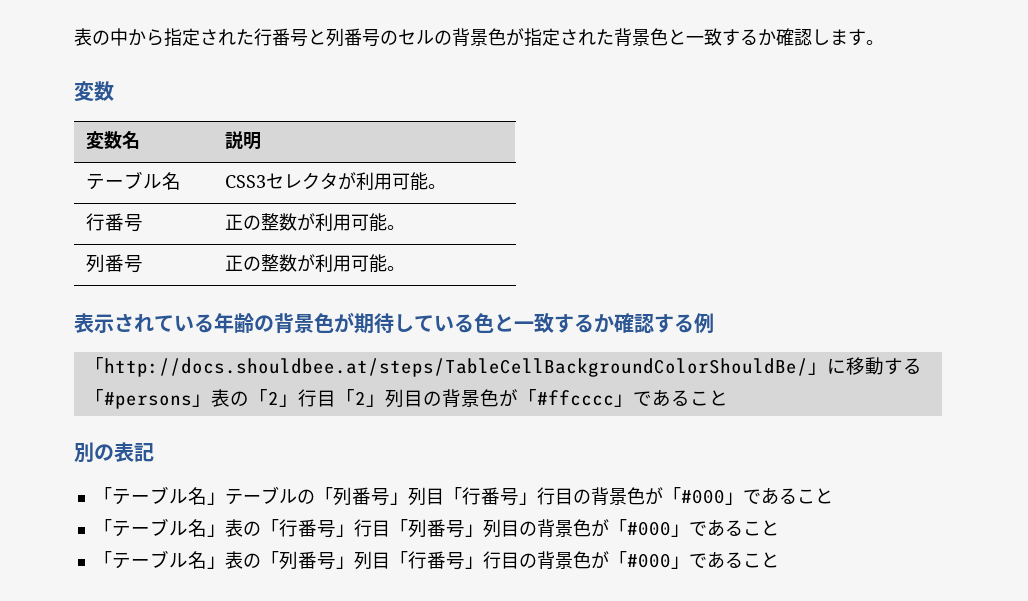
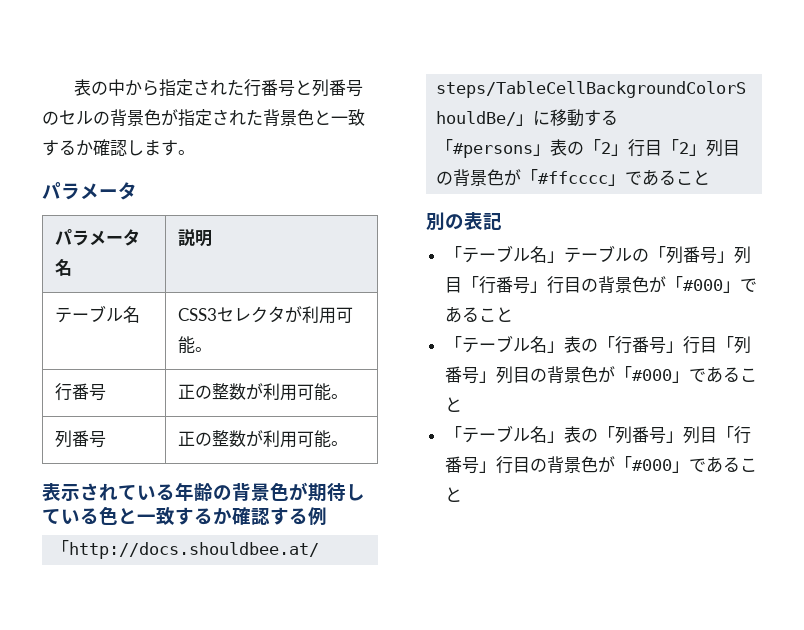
[74,81,114,102] [86,131,123,150] 変数 // 変数 -> [42,182,137,200] [55,229,141,246] パラメータ // パラメータ

